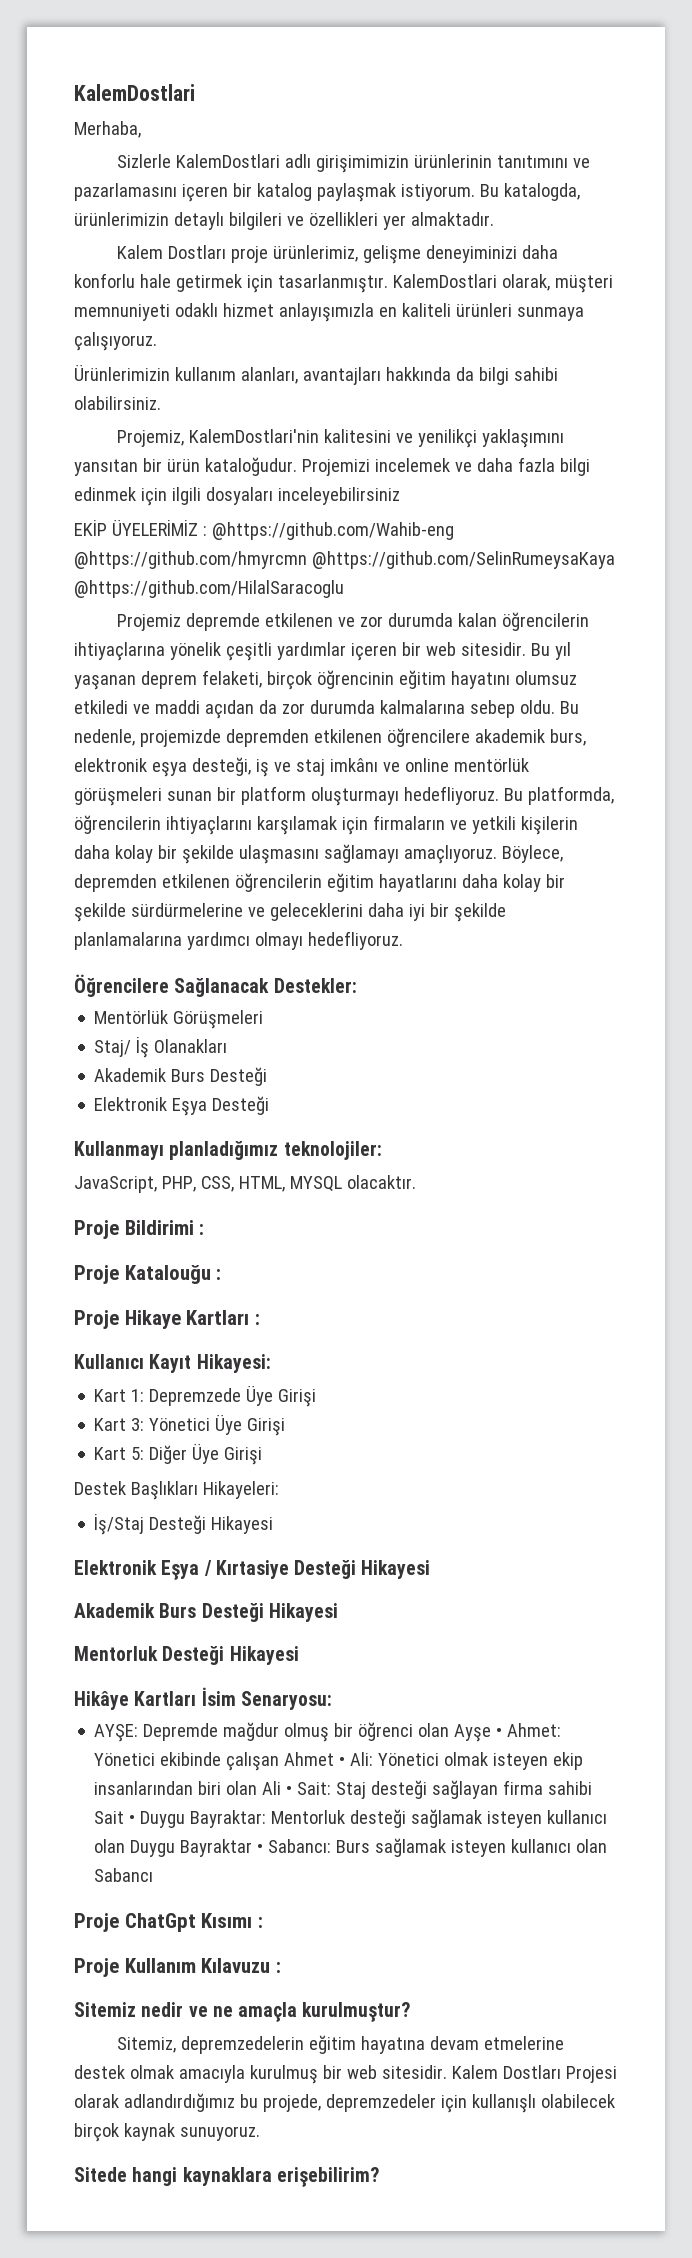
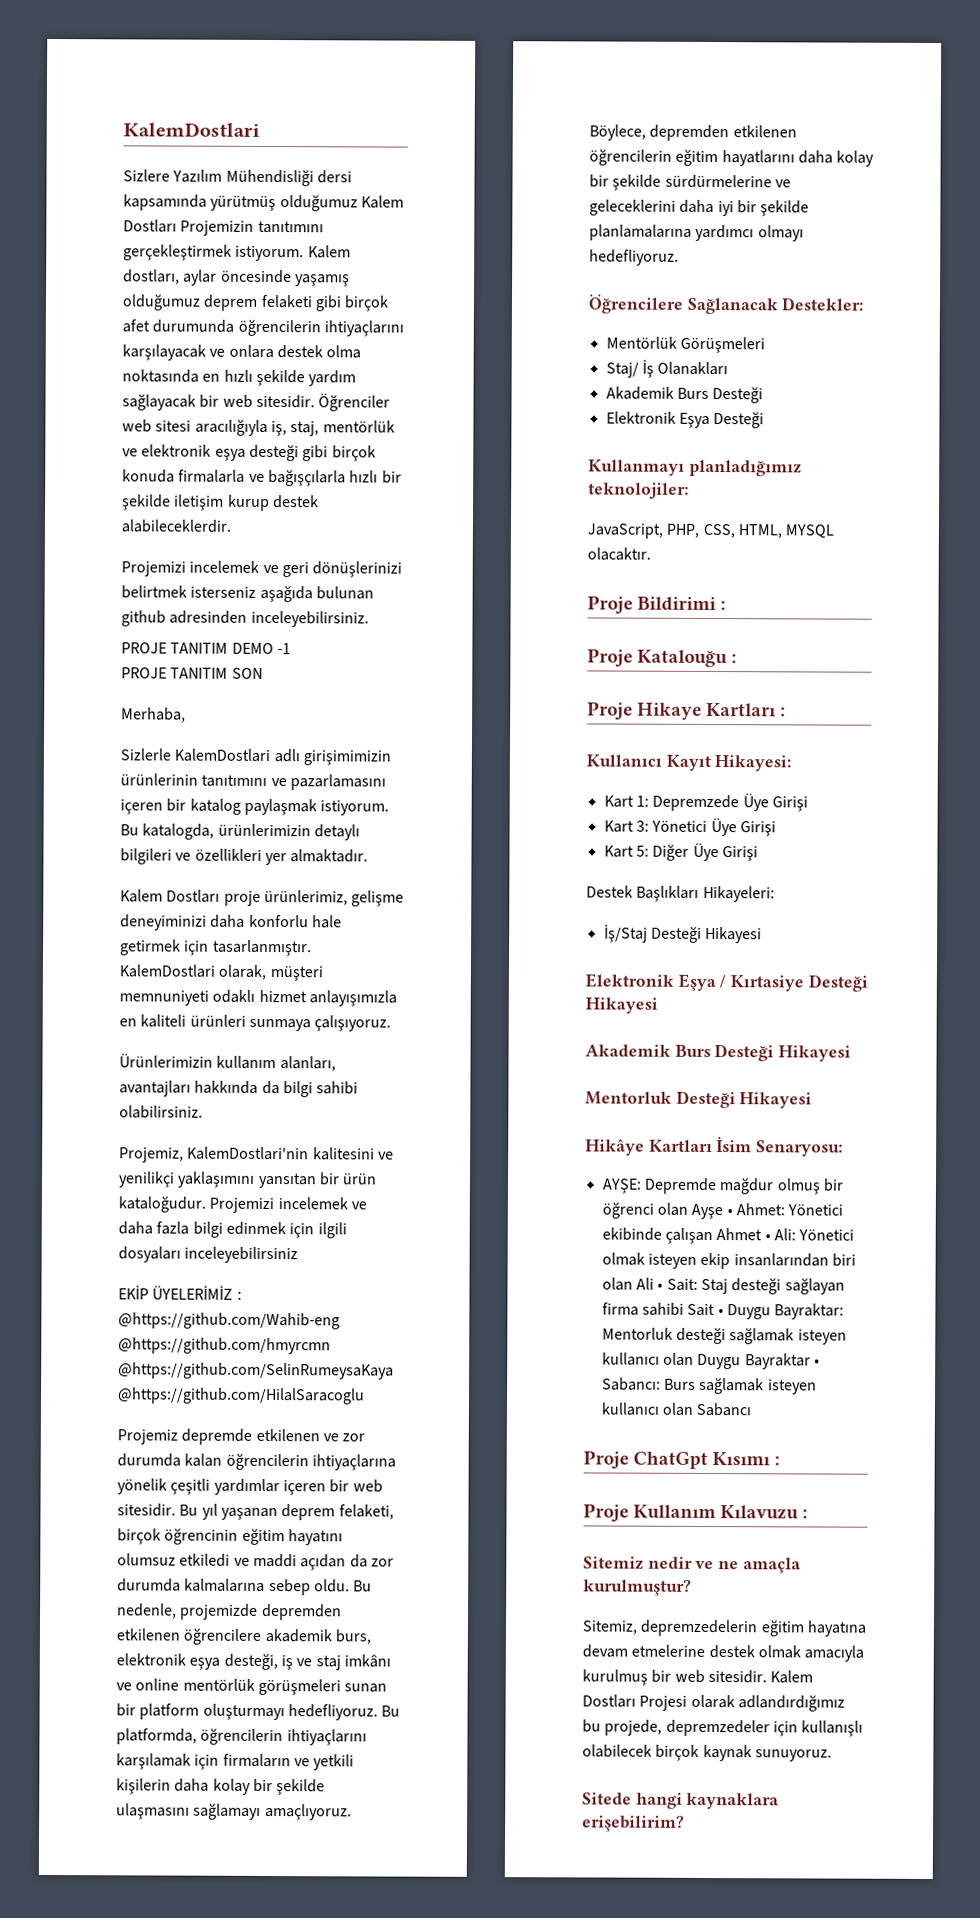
[74,84,195,101] KalemDostlari -> [123,122,260,137] [123,168,352,187] [123,194,404,212] [123,219,324,236] [123,244,351,262] [123,269,350,287] [122,293,390,312] [122,318,404,337] [122,344,362,361] [122,369,357,387] [122,393,391,412] [122,418,395,437] [122,443,376,462] [122,468,402,487] [122,494,319,511] [121,519,231,533] [121,560,403,578] [121,584,374,603] [121,610,369,628] [121,642,291,655] [121,667,263,679] KalemDostlari // Sizlere Yazılım Mühendisliği dersi kapsamında yürütmüş olduğumuz Kalem Dostları Projemizin tanıtımını gerçekleştirmek istiyorum. Kalem dostları, aylar öncesinde yaşamış olduğumuz deprem felaketi gibi birçok afet durumunda öğrencilerin ihtiyaçlarını karşılayacak ve onlara destek olma noktasında en hızlı şekilde yardım sağlayacak bir web sitesidir. Öğrenciler web sitesi aracılığıyla iş, staj, mentörlük ve elektronik eşya desteği gibi birçok konuda firmalarla ve bağışçılarla hızlı bir şekilde iletişim kurup destek alabileceklerdir. // Projemizi incelemek ve geri dönüşlerinizi belirtmek isterseniz aşağıda bulunan github adresinden inceleyebilirsiniz. // PROJE TANITIM DEMO -1 // PROJE TANITIM SON

